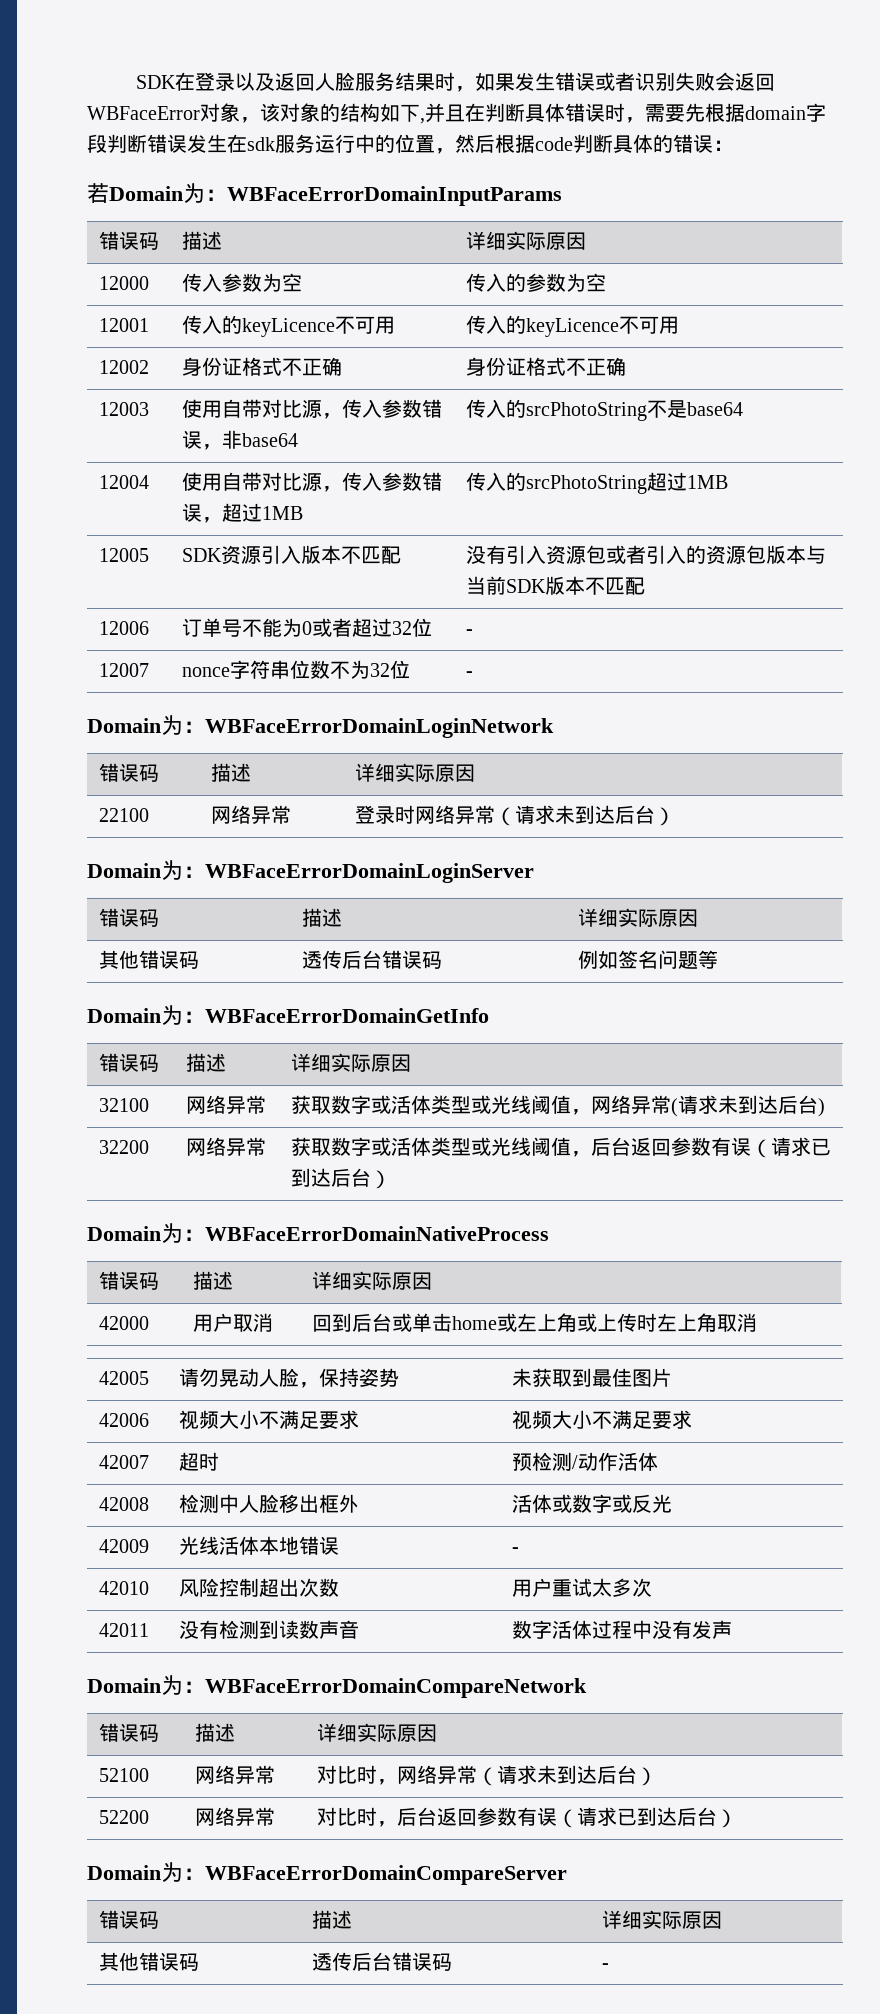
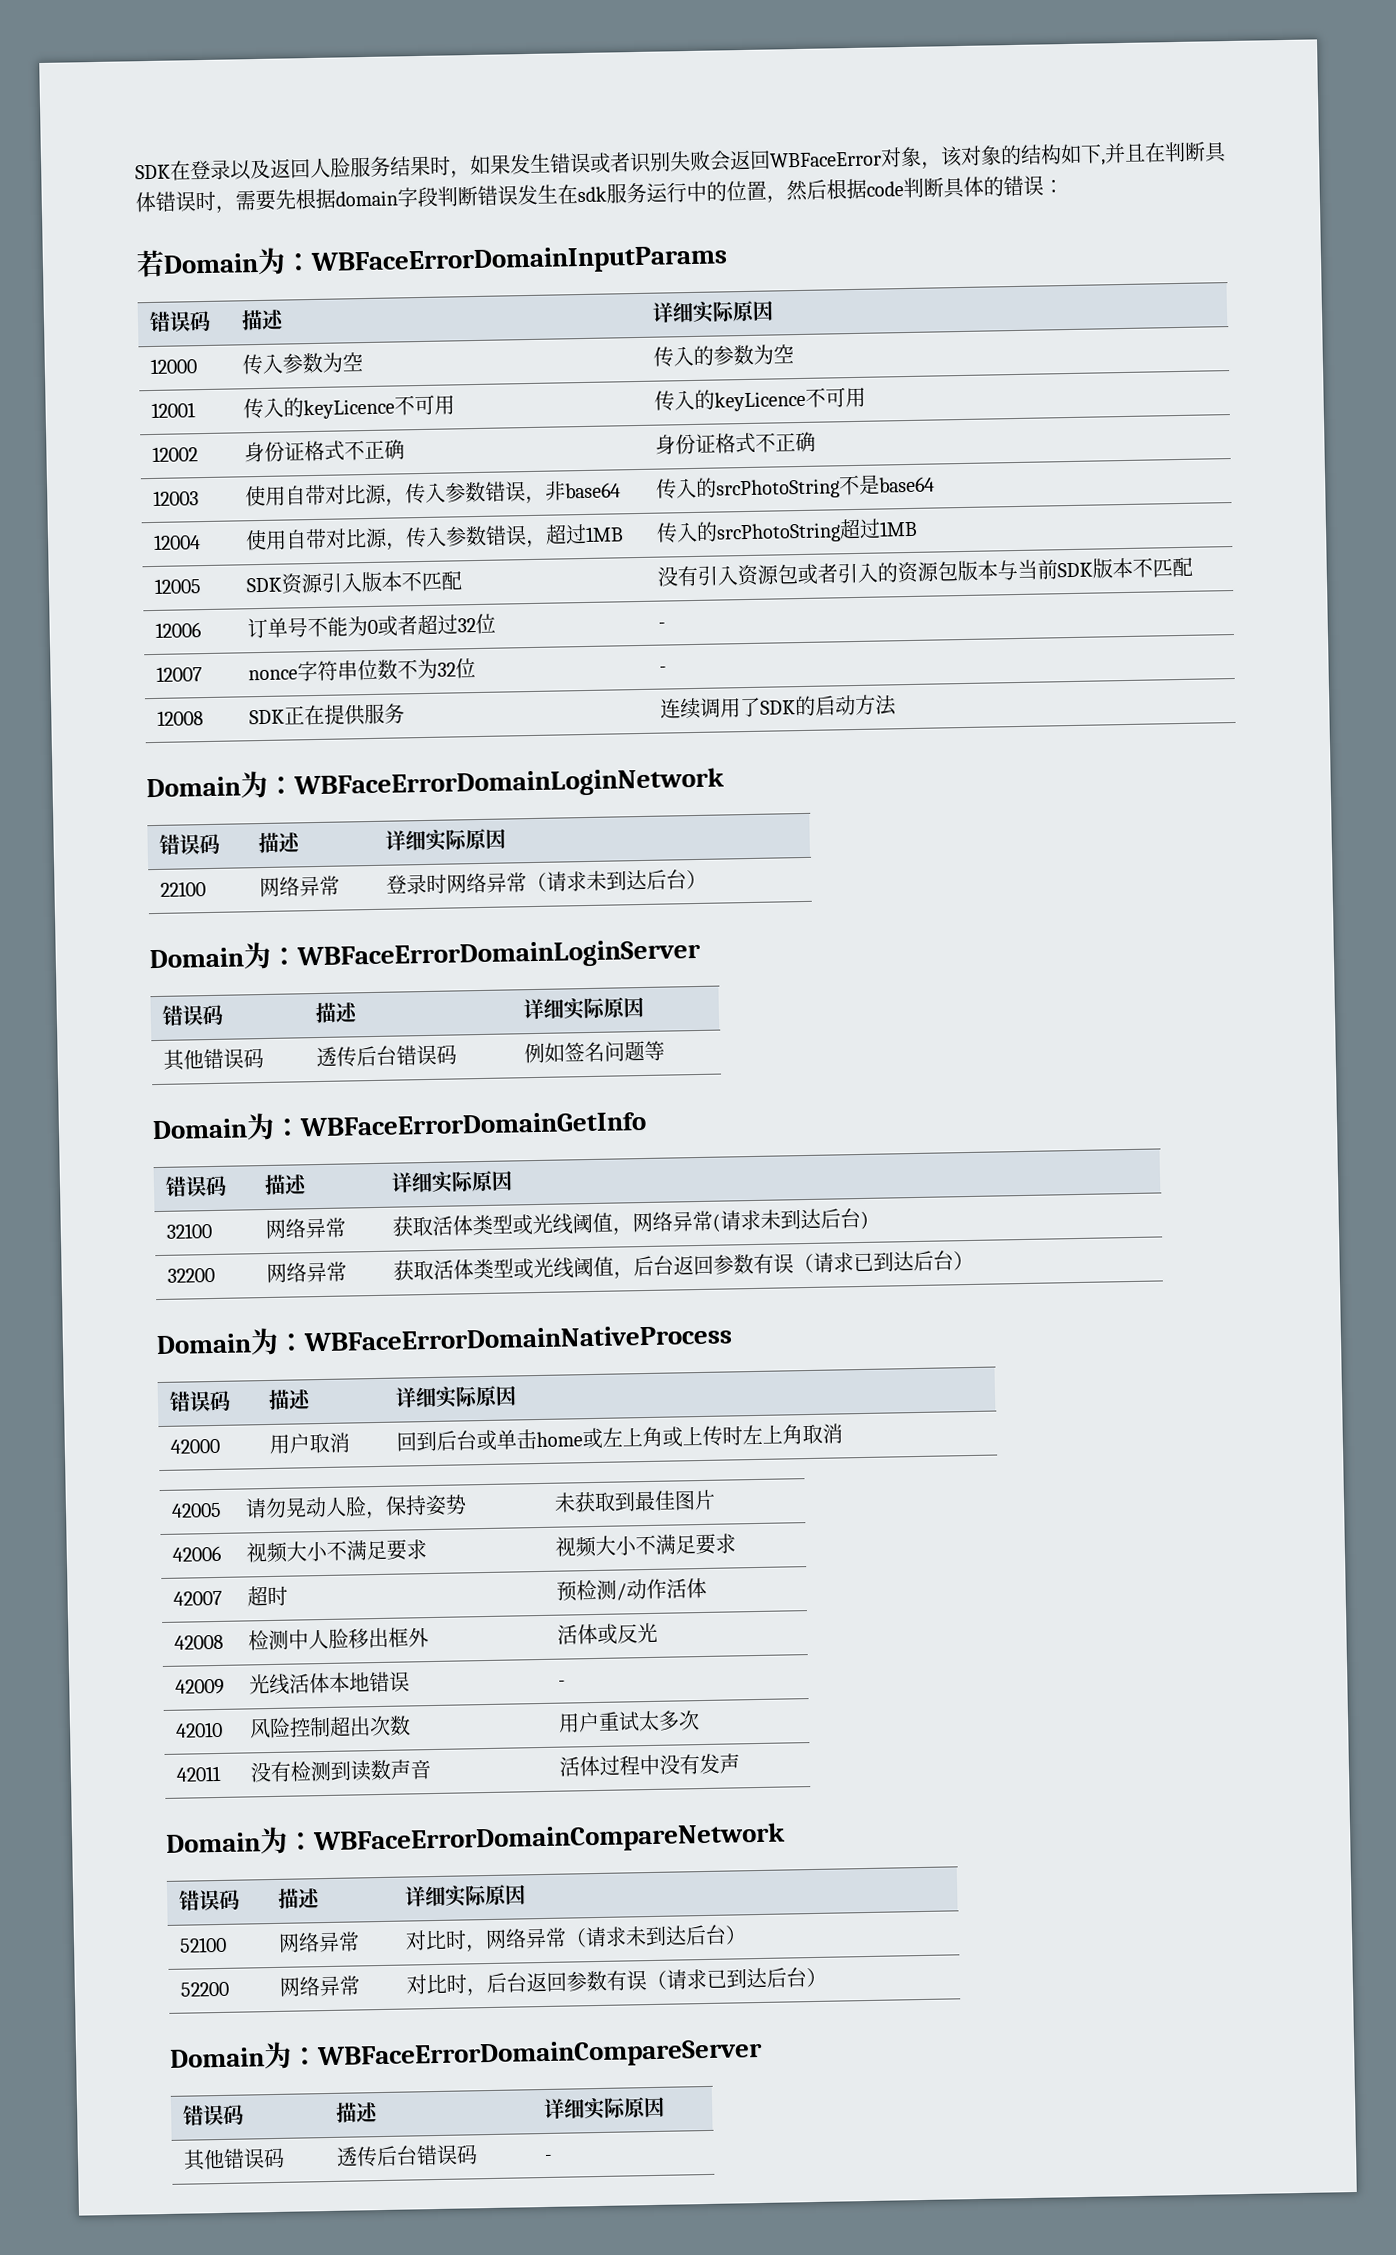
(473, 674) none -> [157,710,205,726] [249,703,406,726] [660,694,898,720] // 12008 | SDK正在提供服务 | 连续调用了SDK的启动方法
[330,1095,391,1114] 数字或 -> (434, 1226) none
[330,1137,391,1156] 数字或 -> (435, 1270) none
[571,1494,632,1513] 数字或 -> (619, 1634) none
[511,1620,552,1639] 数字 -> (433, 1769) none

